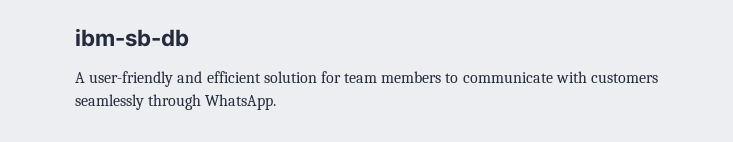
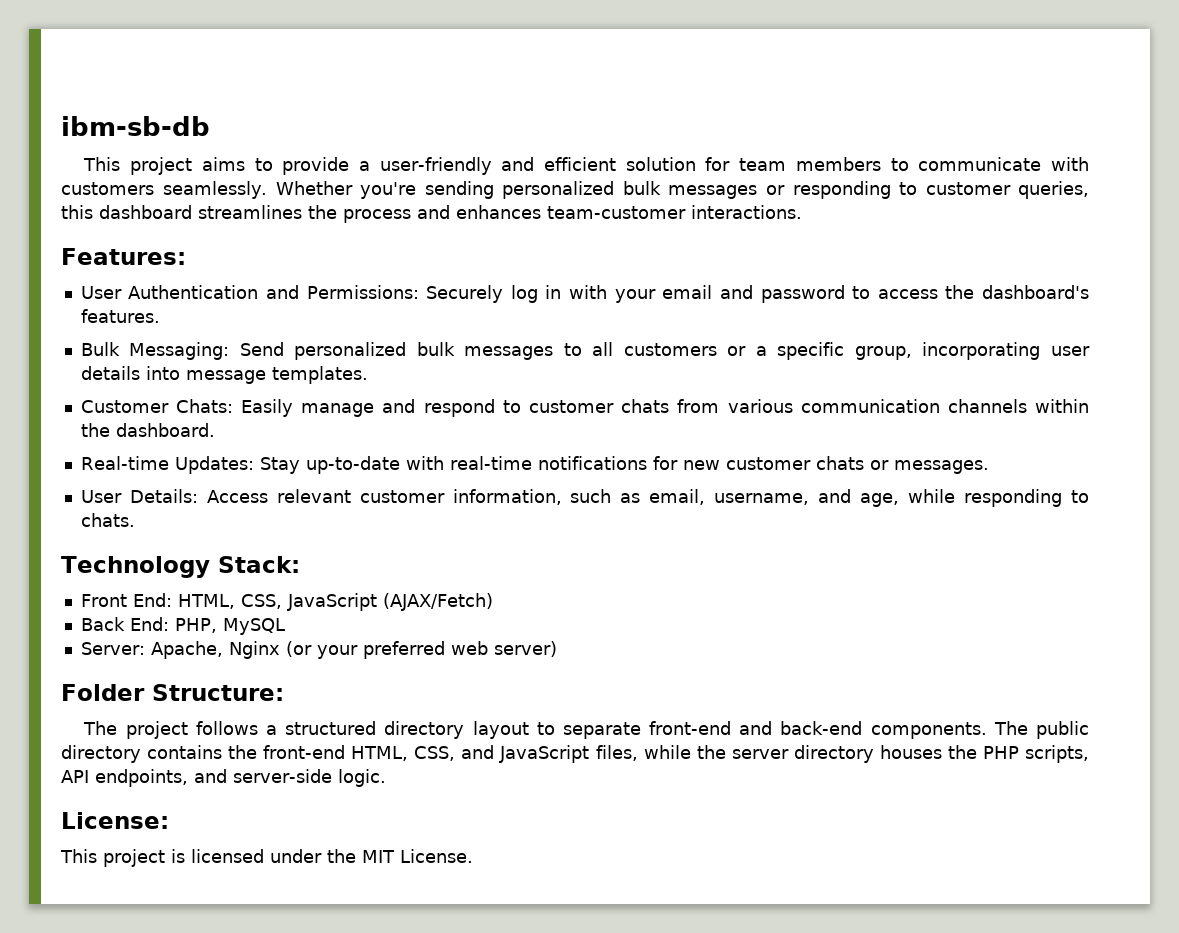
[75,72,85,83] A -> [83,157,370,175] This project aims to provide a
[75,94,277,110] seamlessly through WhatsApp. -> [162,181,1089,199] [61,205,802,223] [61,248,186,265] [80,285,1089,303] [80,309,160,323] [80,342,1091,360] [80,366,368,384] [80,399,1090,417] [80,423,215,437] [80,456,989,474] [80,489,1090,507] [80,513,135,527] [61,556,300,578] [80,593,493,611] [80,617,285,635] [80,641,557,659] [61,684,284,701] [83,721,1089,739] [61,745,1089,763] [61,769,386,787] [61,812,169,829] [60,849,473,867] seamlessly. Whether you're sending personalized bulk messages or responding to customer queries, this dashboard streamlines the process and enhances team-customer interactions. // Features: // User Authentication and Permissions: Securely log in with your email and password to access the dashboard's features. // Bulk Messaging: Send personalized bulk messages to all customers or a specific group, incorporating user details into message templates. // Customer Chats: Easily manage and respond to customer chats from various communication channels within the dashboard. // Real-time Updates: Stay up-to-date with real-time notifications for new customer chats or messages. // User Details: Access relevant customer information, such as email, username, and age, while responding to chats. // Technology Stack: // Front End: HTML, CSS, JavaScript (AJAX/Fetch) // Back End: PHP, MySQL // Server: Apache, Nginx (or your preferred web server) // Folder Structure: // The project follows a structured directory layout to separate front-end and back-end components. The public directory contains the front-end HTML, CSS, and JavaScript files, while the server directory houses the PHP scripts, API endpoints, and server-side logic. // License: // This project is licensed under the MIT License.

